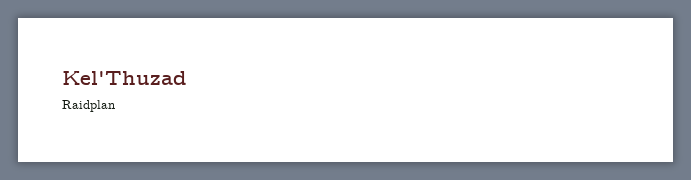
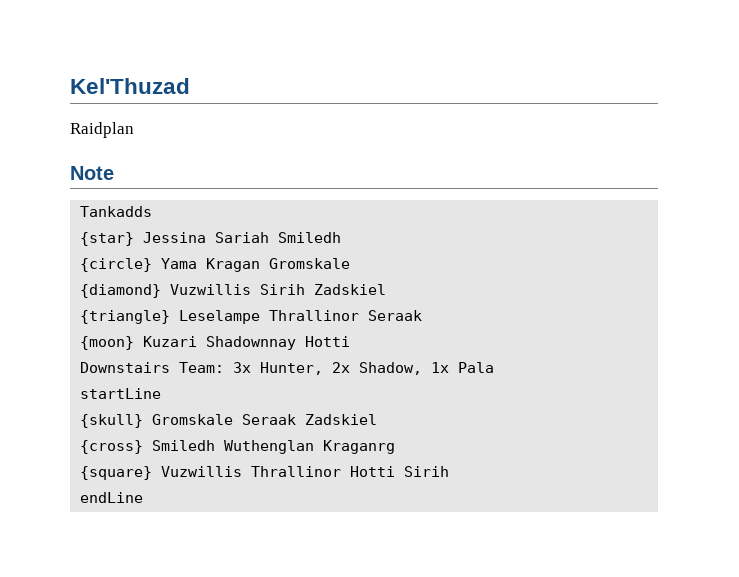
(115, 106) none -> [70,166,114,180] [80,206,153,217] [80,232,342,246] [80,258,351,272] [80,284,387,298] [80,310,423,324] [80,336,351,350] [80,362,495,375] [80,388,162,399] [80,414,378,428] [80,440,396,454] [80,466,450,480] [80,492,144,503] // Note // Tankadds // {star} Jessina Sariah Smiledh // {circle} Yama Kragan Gromskale // {diamond} Vuzwillis Sirih Zadskiel // {triangle} Leselampe Thrallinor Seraak // {moon} Kuzari Shadownnay Hotti // Downstairs Team: 3x Hunter, 2x Shadow, 1x Pala // startLine // {skull} Gromskale Seraak Zadskiel // {cross} Smiledh Wuthenglan Kraganrg // {square} Vuzwillis Thrallinor Hotti Sirih // endLine

